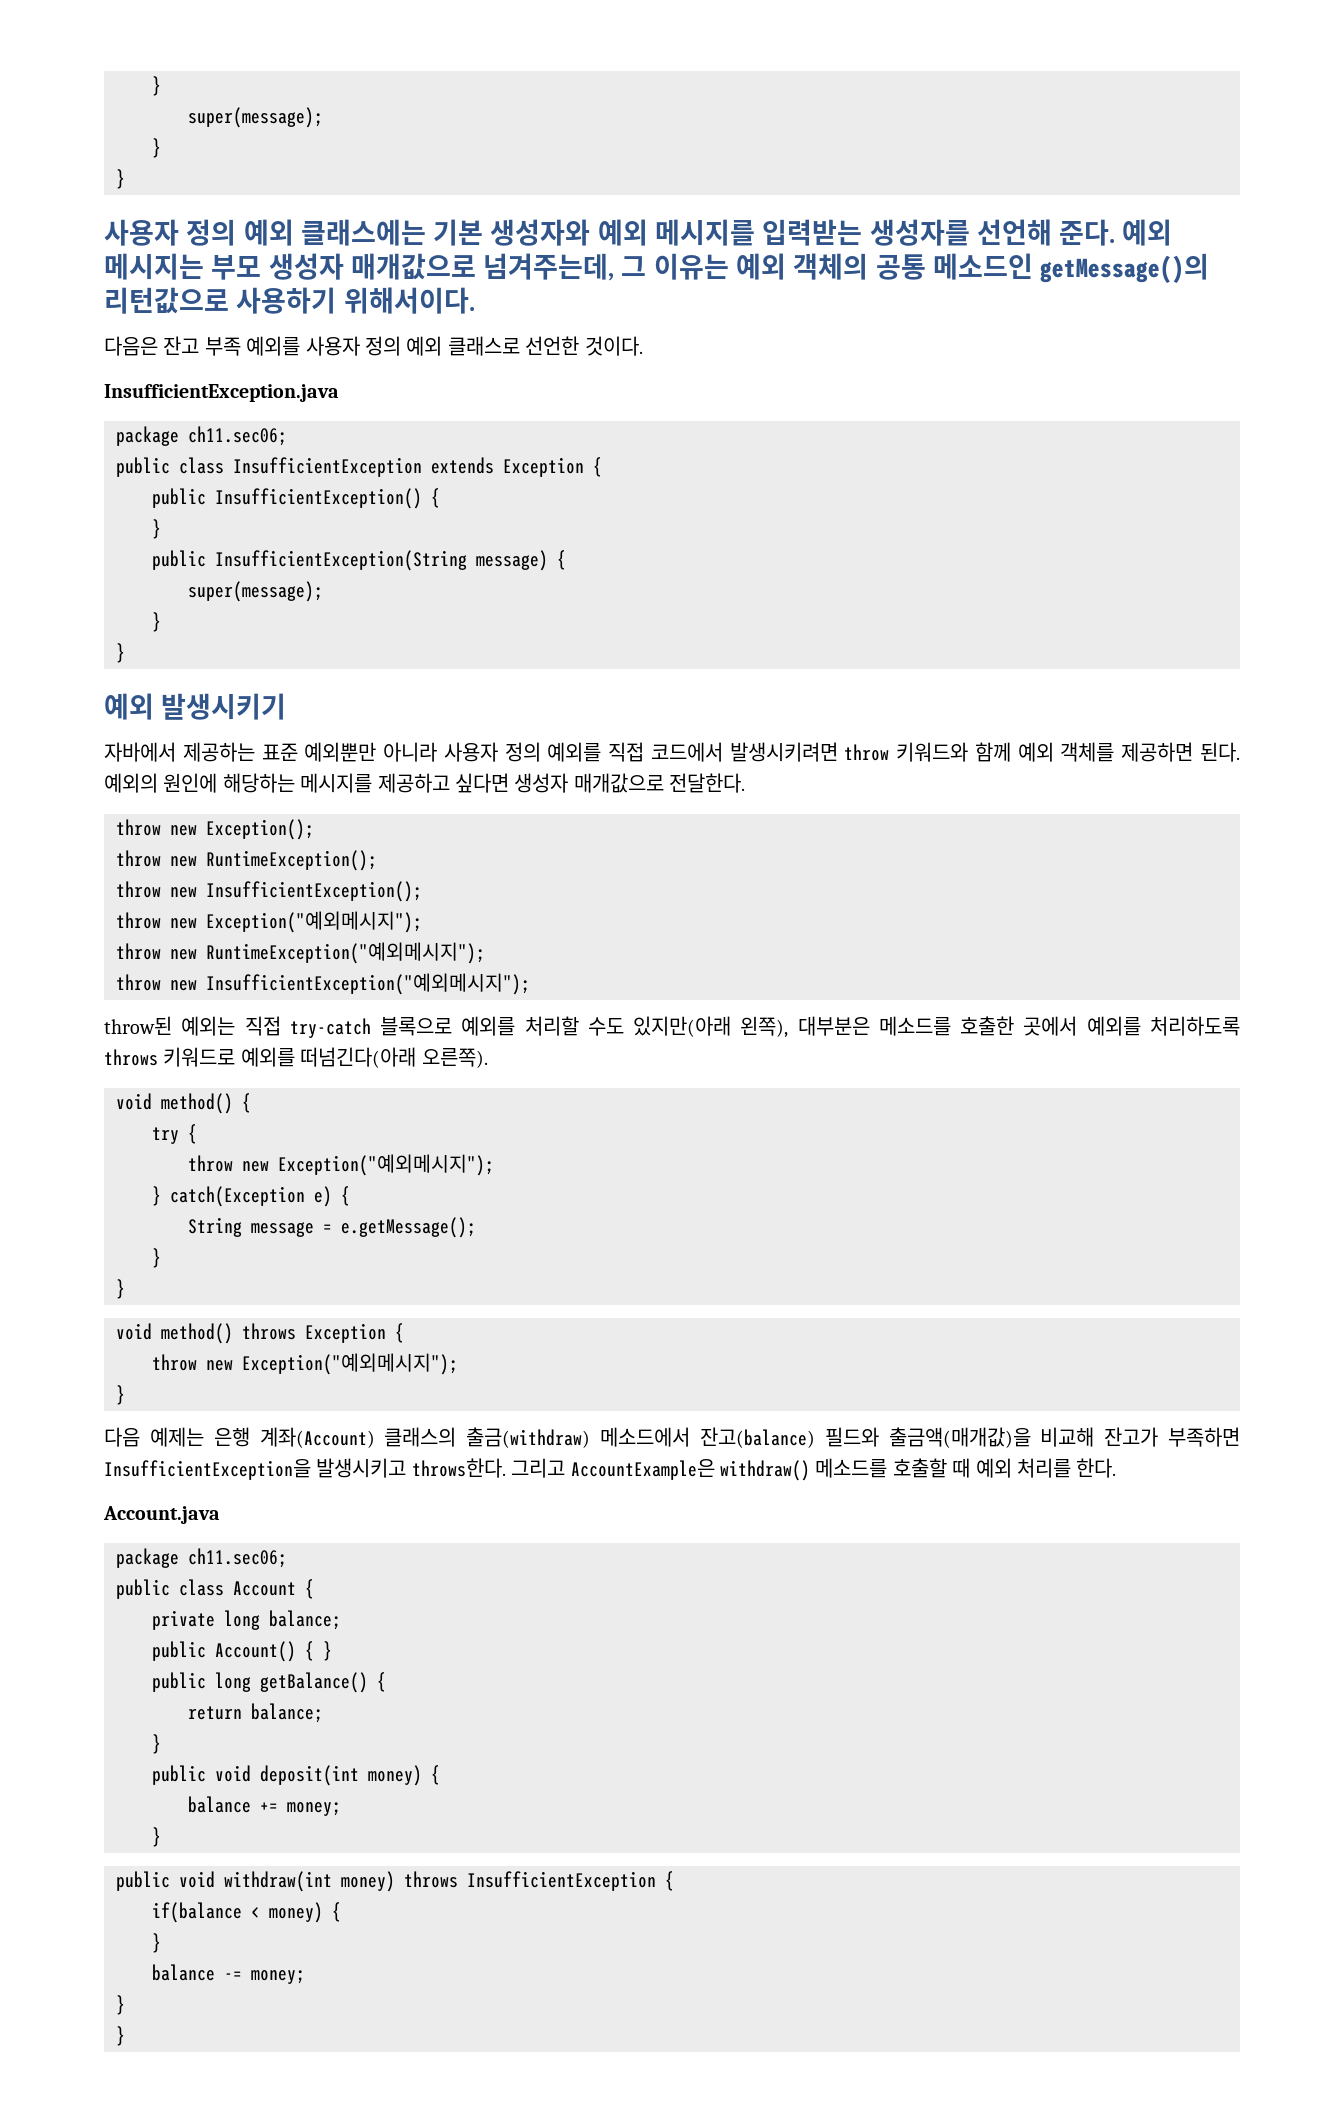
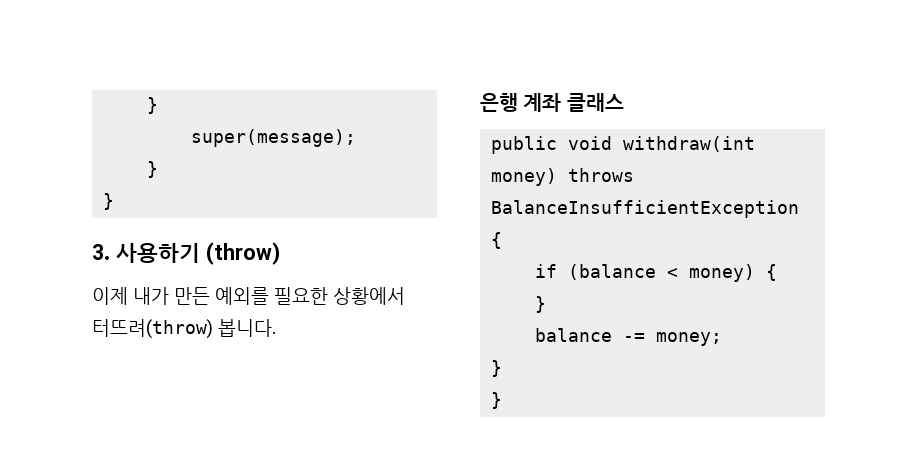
[104,219,1173,246] [104,253,1210,283] [104,287,475,314] [104,336,643,356] [104,384,339,402] [116,426,287,446] [116,457,602,477] [152,488,440,509] [152,519,161,539] [152,550,566,571] [188,581,323,602] [152,612,161,632] [116,643,125,663] [104,693,287,720] [104,742,1240,762] [104,773,746,793] [116,819,314,840] [116,850,377,871] [116,881,422,902] [116,911,422,933] [116,942,485,964] [116,973,530,995] [104,1016,1240,1038] [104,1047,488,1068] [116,1093,251,1114] [152,1124,197,1144] [188,1154,494,1176] [152,1186,350,1207] [188,1217,476,1238] [152,1248,161,1268] [116,1279,125,1299] [116,1323,404,1344] [152,1353,458,1375] [116,1385,125,1405] [104,1427,1241,1448] [104,1458,1117,1481] [103,1506,220,1524] [116,1548,287,1568] [116,1579,314,1599] [152,1610,341,1630] [152,1641,332,1662] [152,1672,386,1693] [188,1703,323,1723] [152,1734,161,1754] [152,1765,440,1786] [188,1796,341,1816] [152,1827,161,1847] 사용자 정의 예외 클래스에는 기본 생성자와 예외 메시지를 입력받는 생성자를 선언해 준다. 예외 메시지는 부모 생성자 매개값으로 넘겨주는데, 그 이유는 예외 객체의 공통 메소드인 getMessage()의 리턴값으로 사용하기 위해서이다. // 다음은 잔고 부족 예외를 사용자 정의 예외 클래스로 선언한 것이다. // InsufficientException.java // package ch11.sec06; // public class InsufficientException extends Exception { // public InsufficientException() { // } // public InsufficientException(String message) { // super(message); // } // } // 예외 발생시키기 // 자바에서 제공하는 표준 예외뿐만 아니라 사용자 정의 예외를 직접 코드에서 발생시키려면 throw 키워드와 함께 예외 객체를 제공하면 된다. 예외의 원인에 해당하는 메시지를 제공하고 싶다면 생성자 매개값으로 전달한다. // throw new Exception(); // throw new RuntimeException(); // throw new InsufficientException(); // throw new Exception("예외메시지"); // throw new RuntimeException("예외메시지"); // throw new InsufficientException("예외메시지"); // throw된 예외는 직접 try-catch 블록으로 예외를 처리할 수도 있지만(아래 왼쪽), 대부분은 메소드를 호출한 곳에서 예외를 처리하도록 throws 키워드로 예외를 떠넘긴다(아래 오른쪽). // void method() { // try { // throw new Exception("예외메시지"); // } catch(Exception e) { // String message = e.getMessage(); // } // } // void method() throws Exception { // throw new Exception("예외메시지"); // } // 다음 예제는 은행 계좌(Account) 클래스의 출금(withdraw) 메소드에서 잔고(balance) 필드와 출금액(매개값)을 비교해 잔고가 부족하면 InsufficientException을 발생시키고 throws한다. 그리고 AccountExample은 withdraw() 메소드를 호출할 때 예외 처리를 한다. // Account.java // package ch11.sec06; // public class Account { // private long balance; // public Account() { } // public long getBalance() { // return balance; // } // public void deposit(int money) { // balance += money; // } -> [92,242,280,265] [92,287,405,305] [92,319,276,339] [480,93,624,112] 3. 사용하기 (throw) // 이제 내가 만든 예외를 필요한 상황에서 터뜨려(throw) 봅니다. // 은행 계좌 클래스
[467,1871,674,1891] [152,1902,242,1923] InsufficientException { // if(balance -> [491,200,800,218] [491,232,503,249] [535,264,657,280] BalanceInsufficientException { // if (balance

